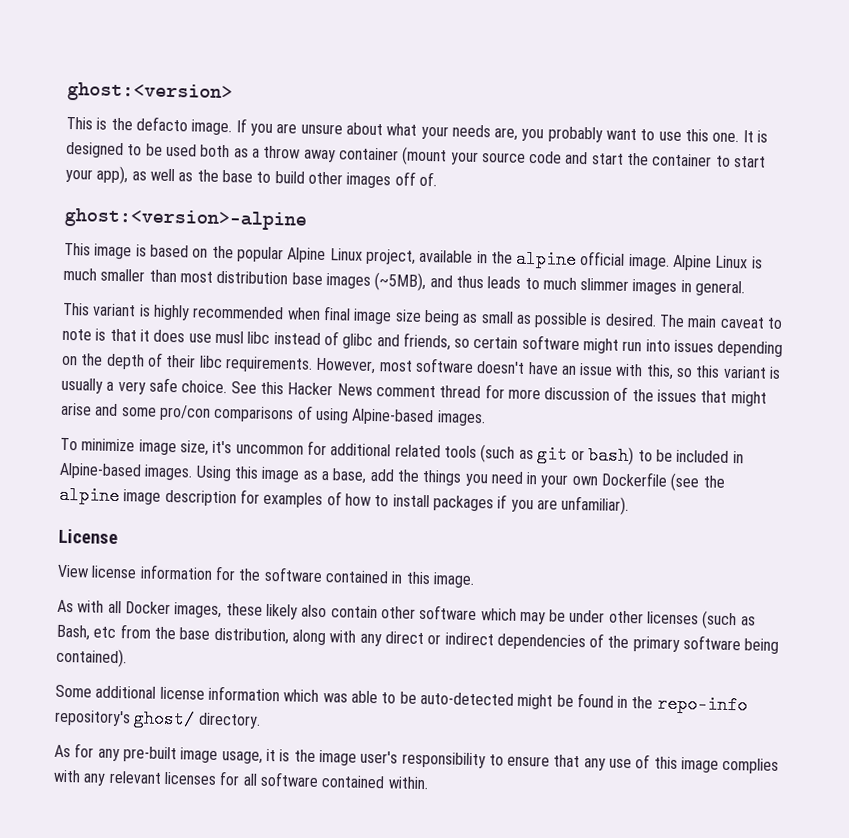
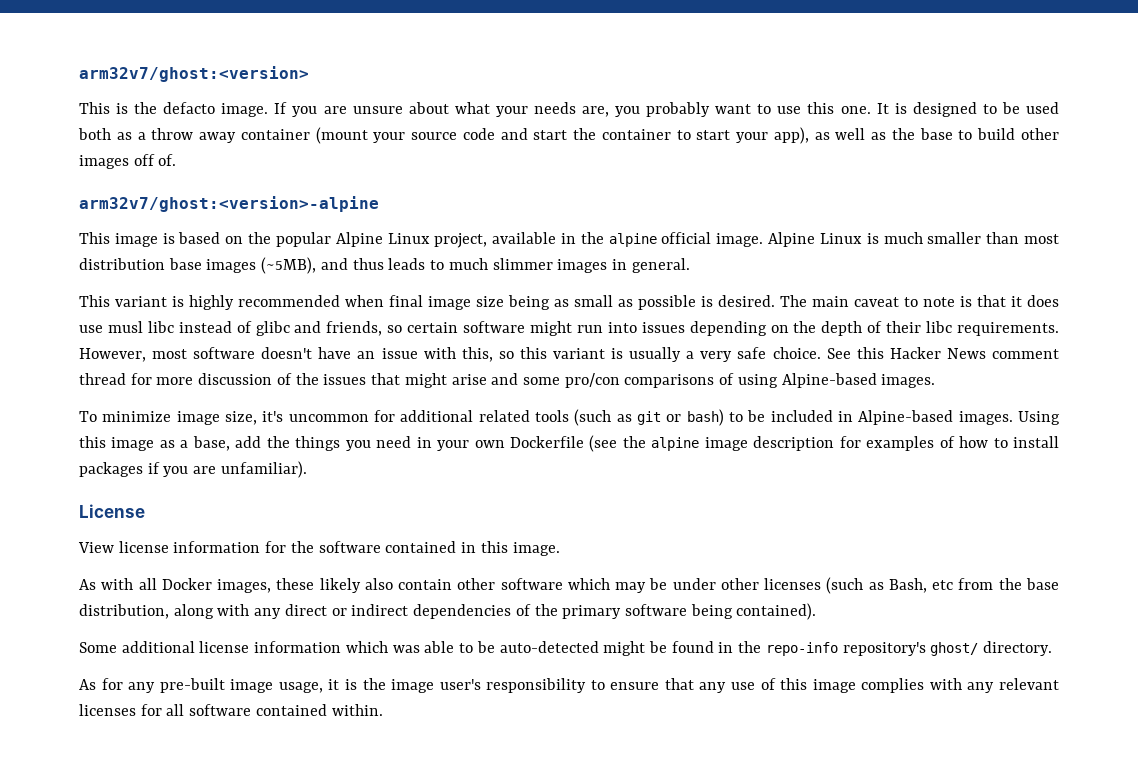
[67,81,233,104] ghost:<version> -> [79,66,309,82] arm32v7/ghost:<version>
[64,207,308,231] ghost:<version>-alpine -> [79,196,379,212] arm32v7/ghost:<version>-alpine

